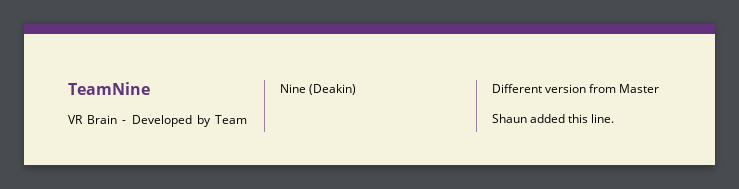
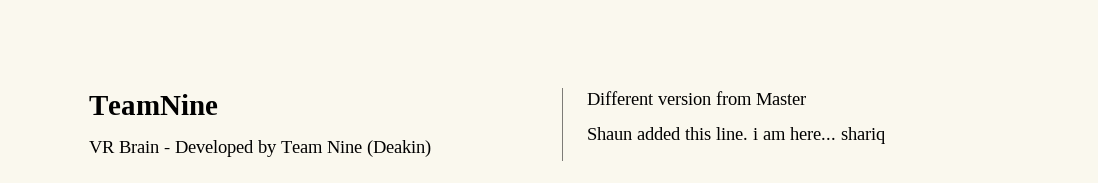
(615, 118) none -> [753,127,885,144] i am here... shariq

